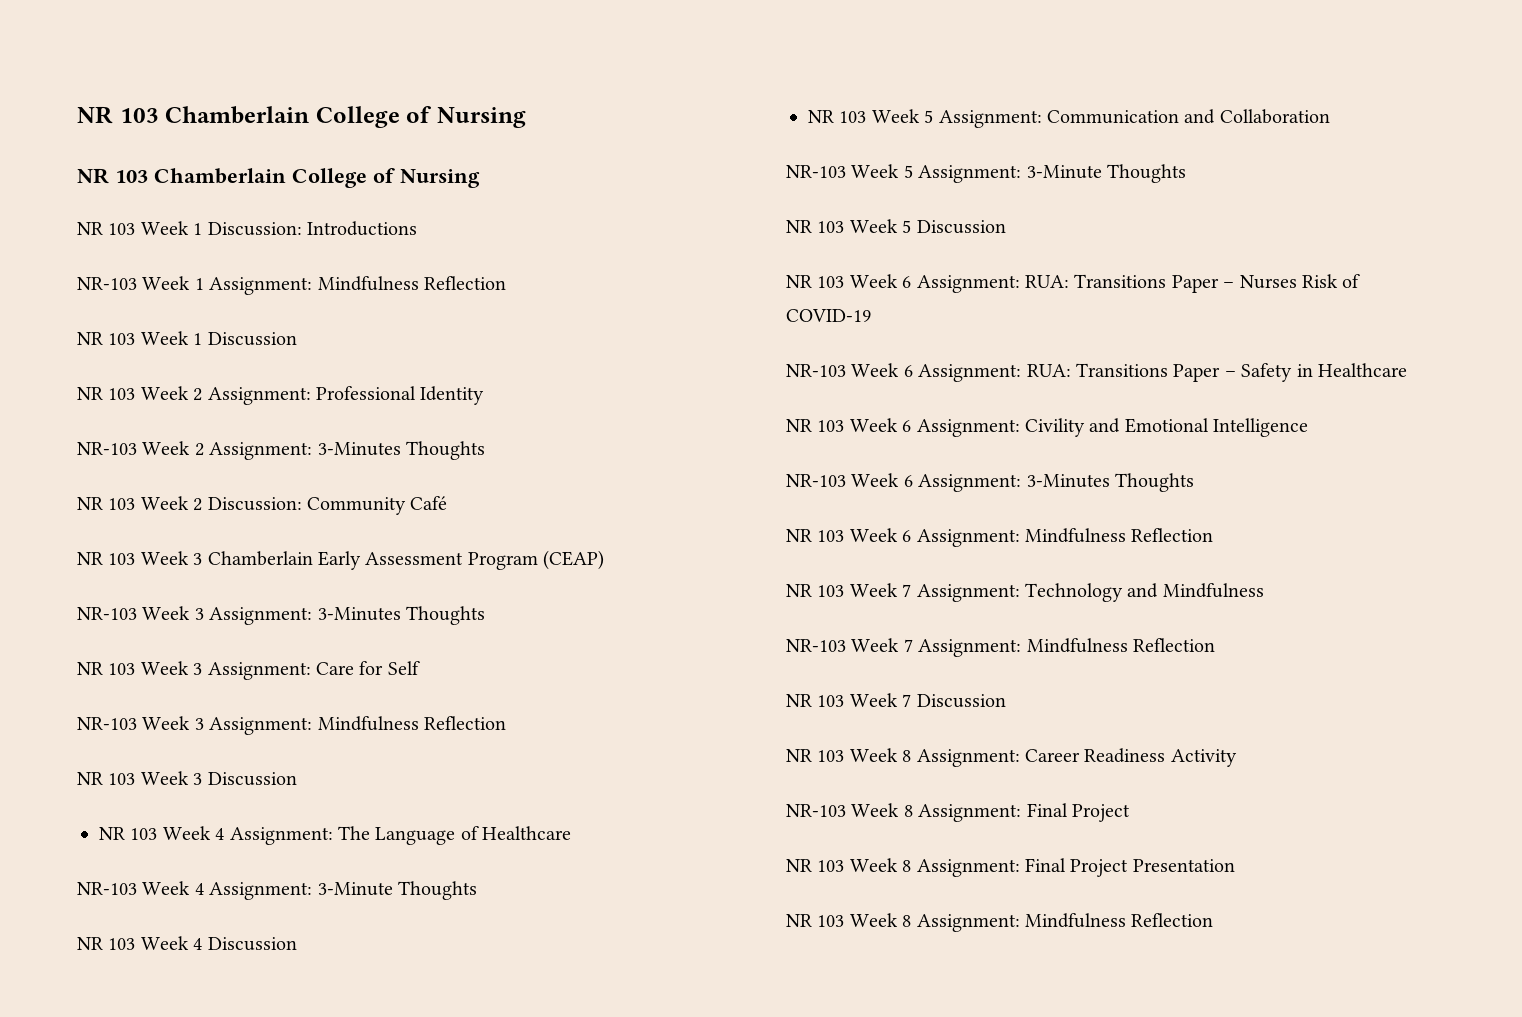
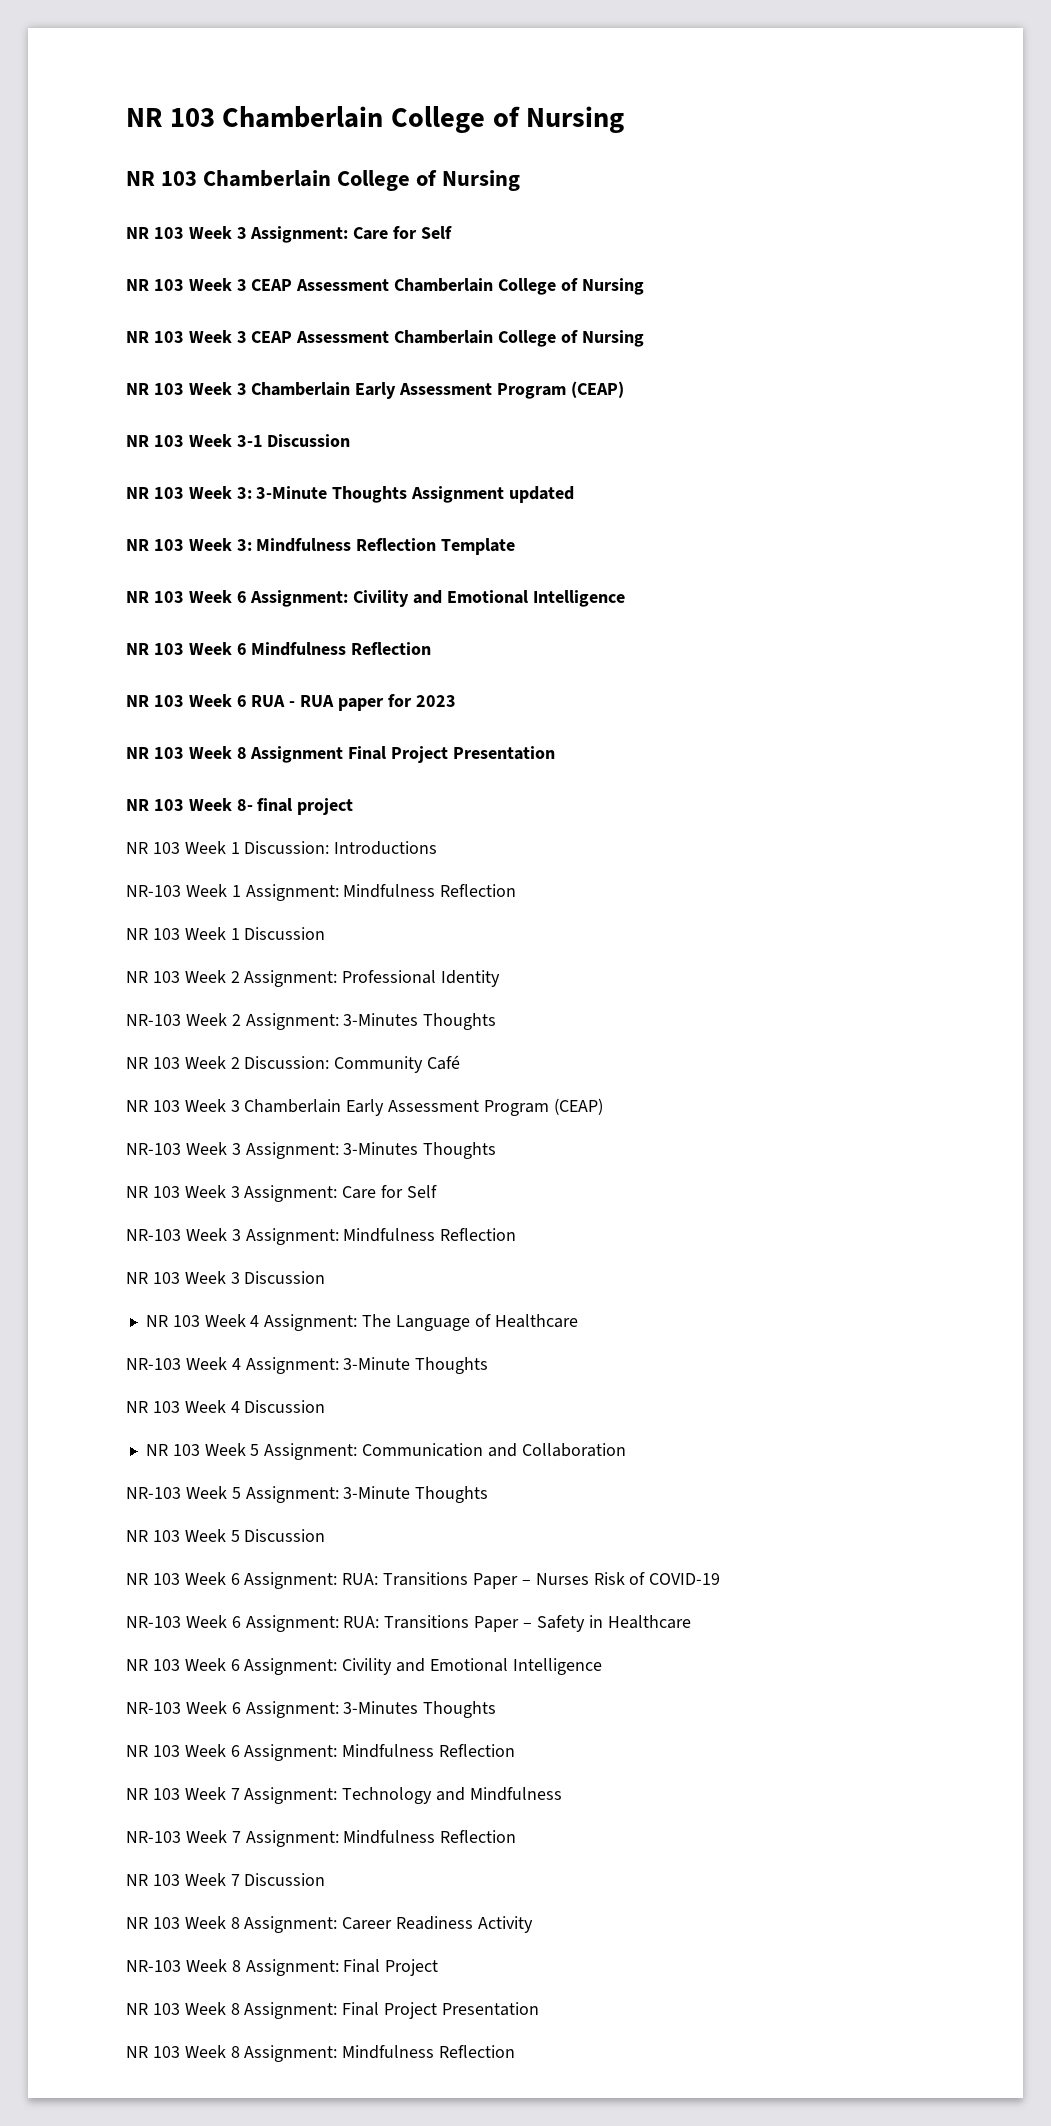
(480, 178) none -> [126,226,453,243] [126,278,644,295] [126,330,644,347] [126,381,624,399] [126,434,351,447] [126,486,575,503] [126,538,516,555] [126,590,625,607] [126,642,432,656] [126,694,456,711] [126,746,556,763] [126,798,354,815] // NR 103 Week 3 Assignment: Care for Self // NR 103 Week 3 CEAP Assessment Chamberlain College of Nursing // NR 103 Week 3 CEAP Assessment Chamberlain College of Nursing // NR 103 Week 3 Chamberlain Early Assessment Program (CEAP) // NR 103 Week 3-1 Discussion // NR 103 Week 3: 3-Minute Thoughts Assignment updated // NR 103 Week 3: Mindfulness Reflection Template // NR 103 Week 6 Assignment: Civility and Emotional Intelligence // NR 103 Week 6 Mindfulness Reflection // NR 103 Week 6 RUA - RUA paper for 2023 // NR 103 Week 8 Assignment Final Project Presentation // NR 103 Week 8- final project

